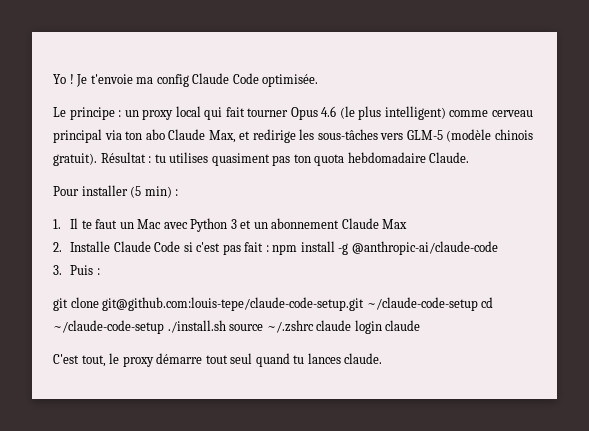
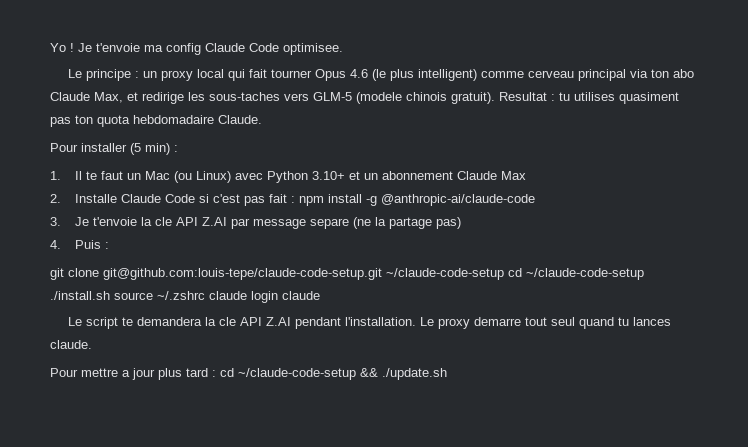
[262,74,319,87] optimisée. -> [283,43,343,55] optimisee.
[317,129,378,140] sous-tâches -> [209,92,280,101] sous-taches
[446,129,492,142] (modèle -> [356,92,402,104] (modele
[100,152,146,163] Résultat -> [499,92,547,101] Resultat
(162, 224) none -> [174,171,232,183] (ou Linux)
[230,219,237,229] 3 -> [312,171,346,180] 3.10+
(62, 270) none -> [75,217,462,229] [50,240,61,249] Je t'envoie la cle API Z.AI par message separe (ne la partage pas) // 4.
[53,353,203,367] C'est tout, le proxy démarre -> [68,317,522,329] Le script te demandera la cle API Z.AI pendant l'installation. Le proxy demarre
(383, 358) none -> [50,368,447,380] // Pour mettre a jour plus tard : cd ~/claude-code-setup && ./update.sh

